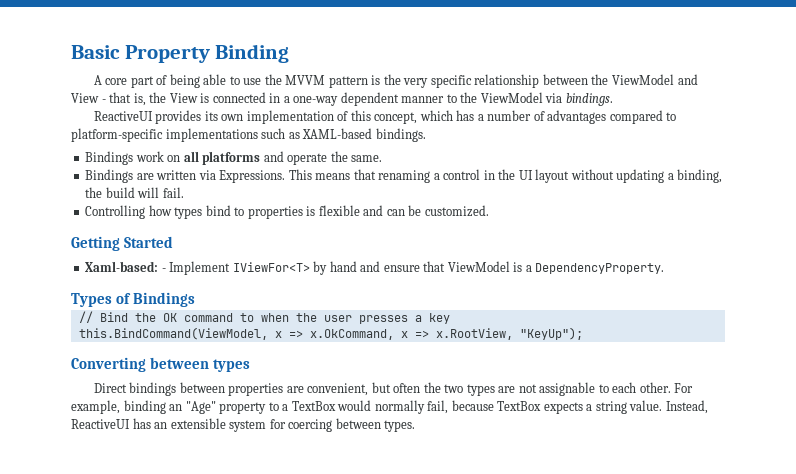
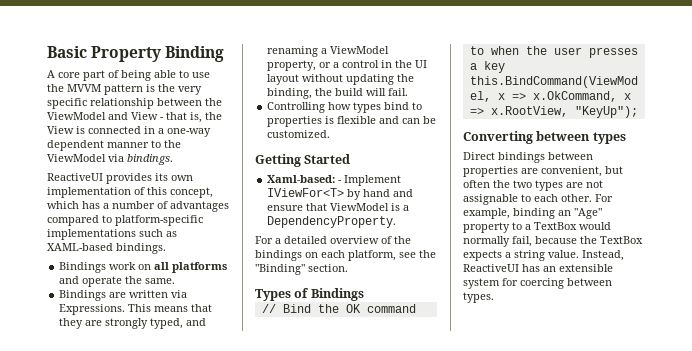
[378,170,431,183] renaming -> [59,318,207,329] [267,46,390,57] [267,60,332,71] they are strongly typed, and renaming a ViewModel property, or
[667,173,674,180] a -> [397,74,415,82] the
(665, 268) none -> [255,236,411,244] [255,250,436,261] [255,264,348,275] // For a detailed overview of the bindings on each platform, see the "Binding" section.
(494, 405) none -> [580,236,597,244] the

